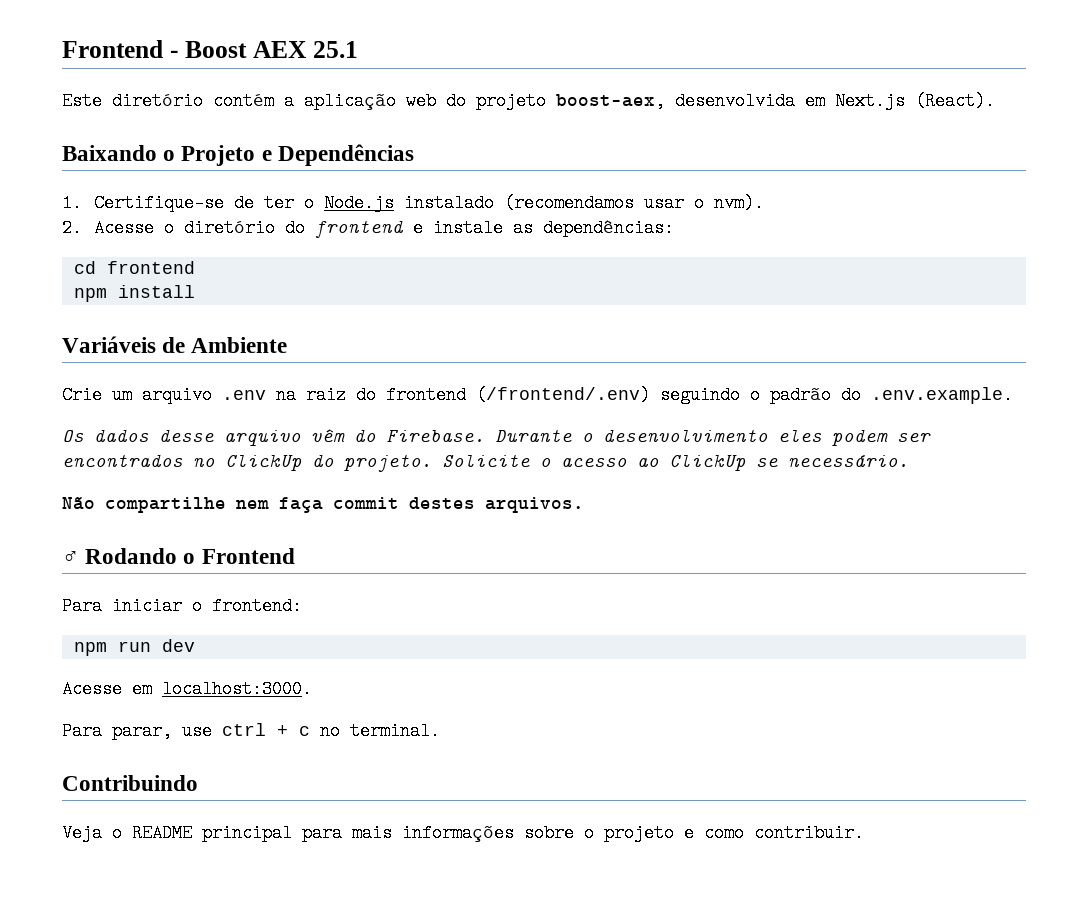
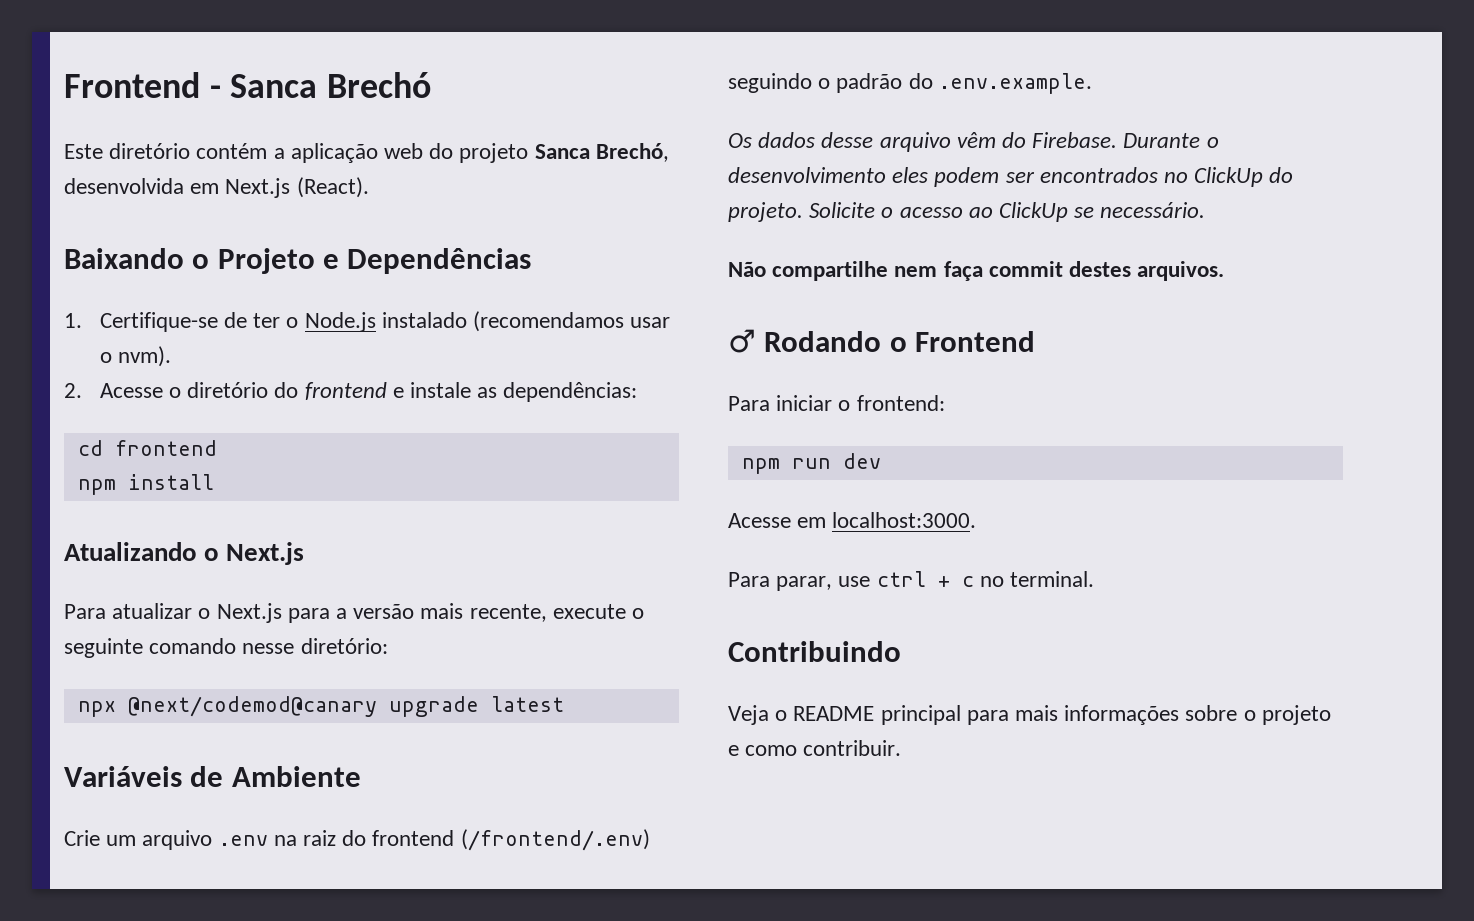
[184,41,358,58] Boost AEX 25.1 -> [230,72,432,98] Sanca Brechó
[556,92,665,110] boost-aex, -> [534,143,669,162] Sanca Brechó,
(195, 291) none -> [64,542,305,565] [64,603,645,623] [64,638,388,658] [77,696,564,717] // Atualizando o Next.js // Para atualizar o Next.js para a versão mais recente, execute o seguinte comando nesse diretório: // npx @next/codemod@canary upgrade latest

